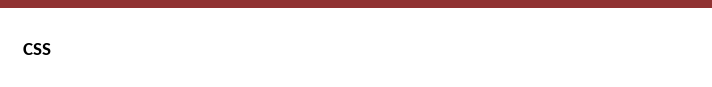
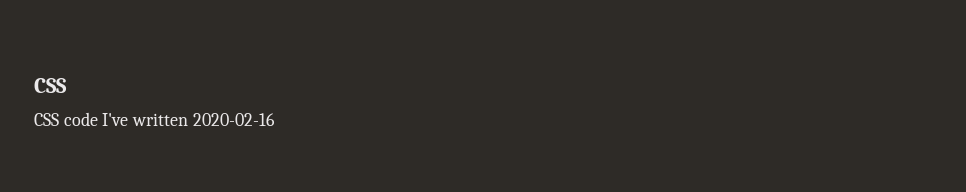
[23,43,51,55] CSS -> [34,78,67,93] [34,112,275,126] CSS // CSS code I've written 2020-02-16

